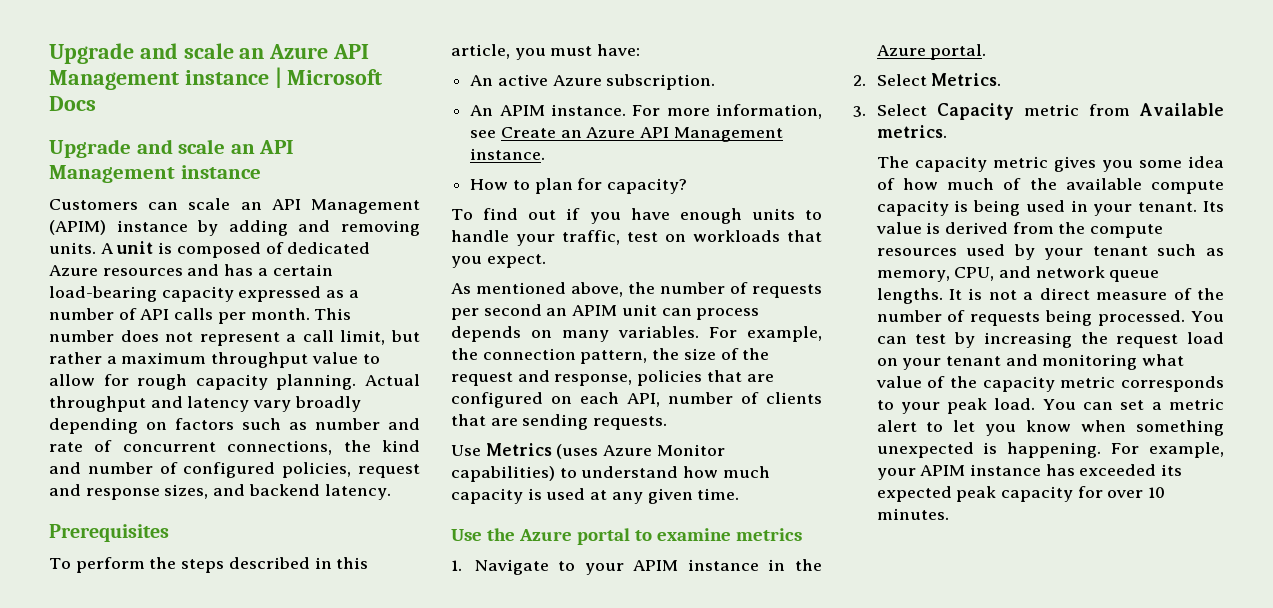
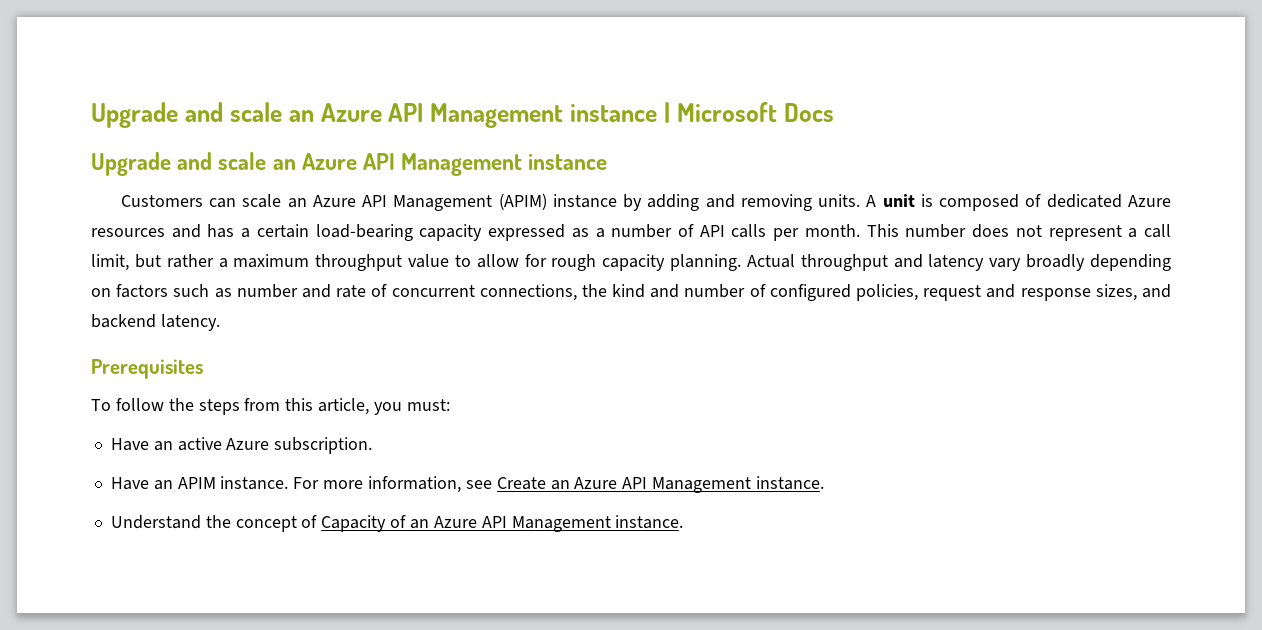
(255, 149) none -> [301,153,357,170] Azure
(262, 206) none -> [312,195,356,207] Azure
[75,557,145,573] perform -> [115,398,164,411] follow
[228,557,332,569] described in -> [244,398,281,411] from
[550,44,641,56] [470,75,494,86] must have: // An -> [406,399,450,411] [110,438,173,451] must: // Have an
[470,105,494,116] An -> [110,477,173,490] Have an
[470,178,688,194] [451,208,822,224] [451,230,822,246] [451,254,546,268] [451,282,822,298] [451,304,760,320] [451,326,822,342] [451,348,770,364] [451,370,774,386] [451,392,822,408] [451,414,668,430] [451,443,725,459] [451,466,770,482] [451,488,740,504] [451,528,802,545] [451,559,822,575] [876,44,987,60] [853,73,1002,86] [853,103,1224,120] [876,125,947,138] [876,156,1224,172] [876,178,1224,194] [876,200,1224,216] [875,222,1164,238] [876,244,1224,260] [876,266,1160,282] [876,288,1224,304] [876,310,1225,326] [876,332,1224,348] [876,354,1185,370] [875,376,1224,392] [876,398,1224,414] [876,420,1224,436] [876,442,1224,458] [876,464,1183,480] [876,486,1166,502] [876,508,949,520] How to plan for capacity? // To find out if you have enough units to handle your traffic, test on workloads that you expect. // As mentioned above, the number of requests per second an APIM unit can process depends on many variables. For example, the connection pattern, the size of the request and response, policies that are configured on each API, number of clients that are sending requests. // Use Metrics (uses Azure Monitor capabilities) to understand how much capacity is used at any given time. // Use the Azure portal to examine metrics // 1. Navigate to your APIM instance in the Azure portal. // 2. Select Metrics. // 3. Select Capacity metric from Available metrics. // The capacity metric gives you some idea of how much of the available compute capacity is being used in your tenant. Its value is derived from the compute resources used by your tenant such as memory, CPU, and network queue lengths. It is not a direct measure of the number of requests being processed. You can test by increasing the request load on your tenant and monitoring what value of the capacity metric corresponds to your peak load. You can set a metric alert to let you know when something unexpected is happening. For example, your APIM instance has exceeded its expected peak capacity for over 10 minutes. -> [110,515,684,532] Understand the concept of Capacity of an Azure API Management instance.

